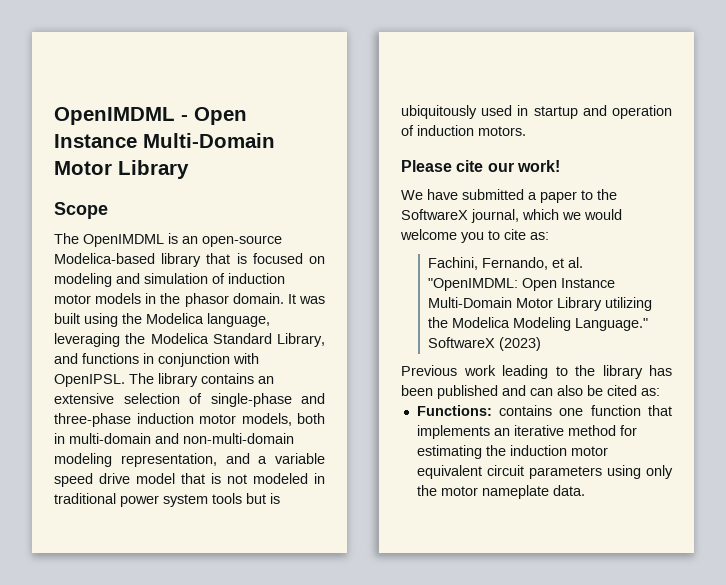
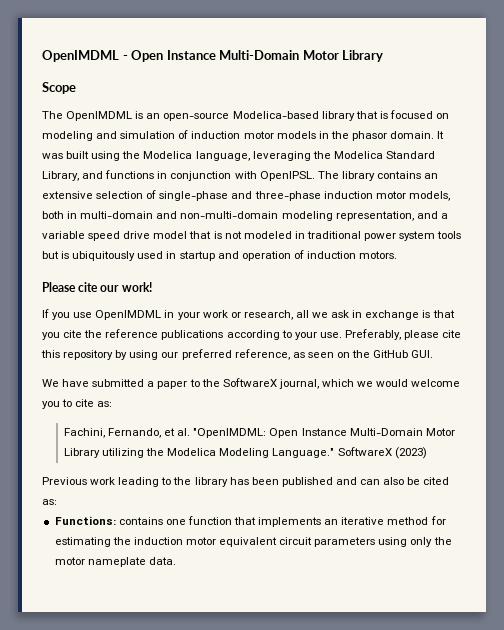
(560, 166) none -> [42,309,455,320] [42,329,462,340] [41,349,434,360] // If you use OpenIMDML in your work or research, all we ask in exchange is that you cite the reference publications according to your use. Preferably, please cite this repository by using our preferred reference, as seen on the GitHub GUI.

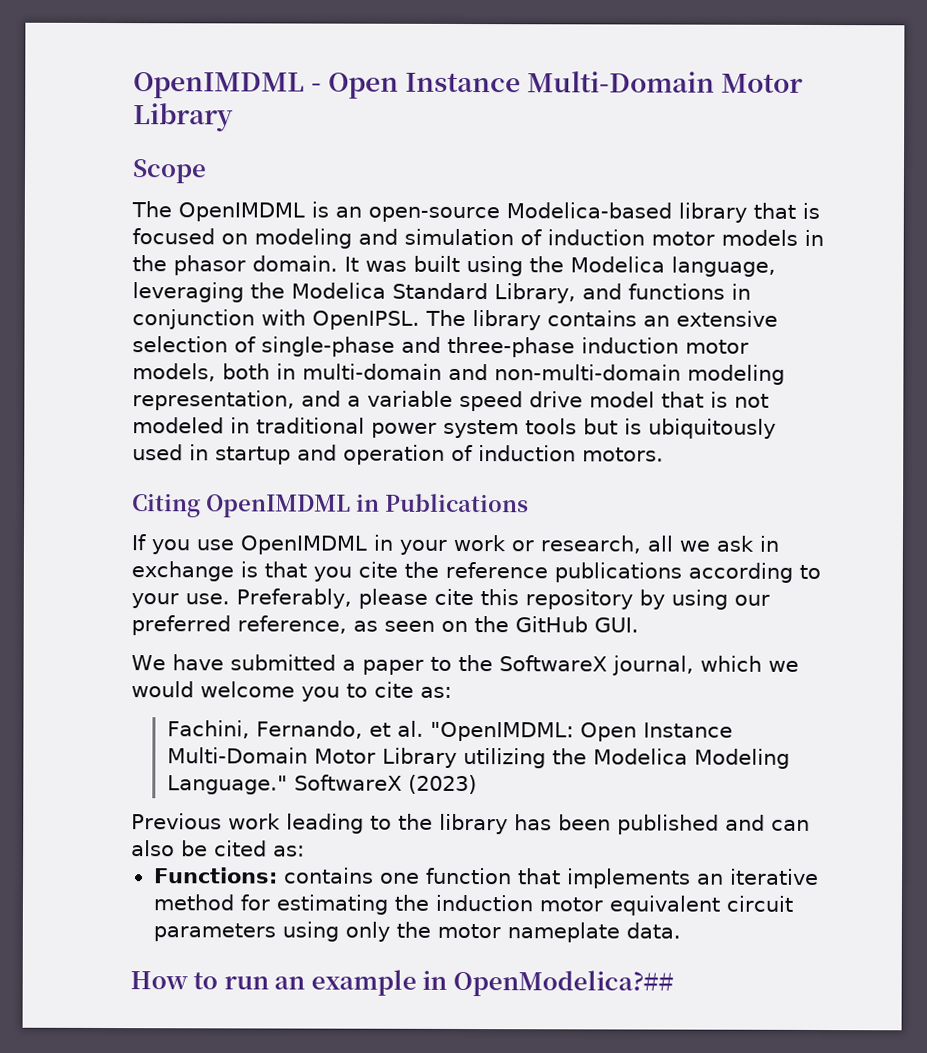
[42,282,152,292] Please cite our work! -> [132,493,529,518] Citing OpenIMDML in Publications
(176, 561) none -> [130,969,674,997] // How to run an example in OpenModelica?##

